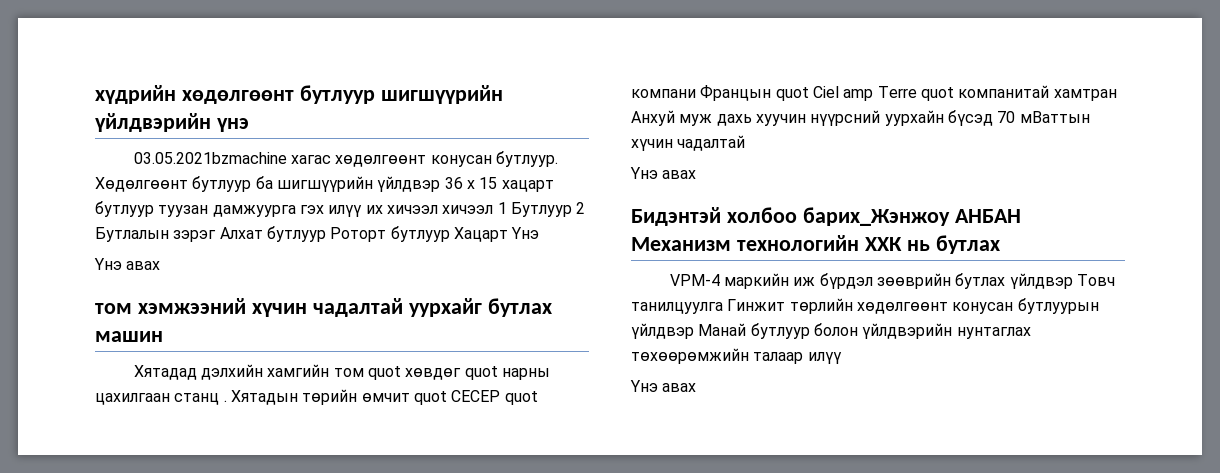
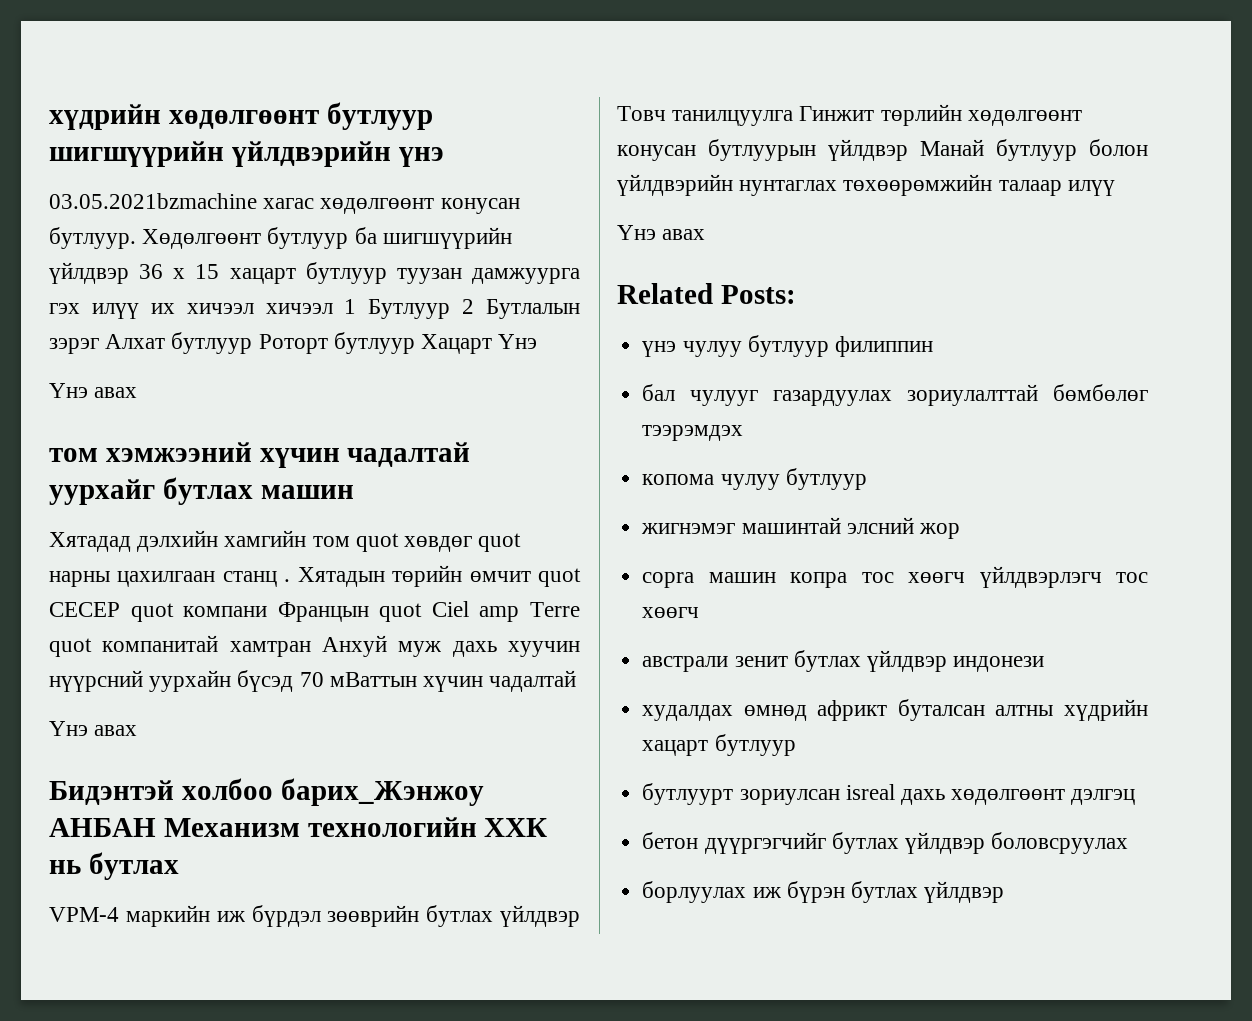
(697, 387) none -> [617,283,796,304] [642,335,933,357] [642,384,1148,406] [642,425,744,441] [642,468,867,490] [641,517,960,539] [642,566,1148,588] [642,607,700,618] [642,650,1045,672] [642,699,1148,721] [642,734,796,756] [642,783,1136,805] [642,832,1129,854] [642,881,1005,903] // Related Posts: // үнэ чулуу бутлуур филиппин // бал чулууг газардуулах зориулалттай бөмбөлөг тээрэмдэх // копома чулуу бутлуур // жигнэмэг машинтай элсний жор // copra машин копра тос хөөгч үйлдвэрлэгч тос хөөгч // австрали зенит бутлах үйлдвэр индонези // худалдах өмнөд африкт буталсан алтны хүдрийн хацарт бутлуур // бутлуурт зориулсан isreal дахь хөдөлгөөнт дэлгэц // бетон дүүргэгчийг бутлах үйлдвэр боловсруулах // борлуулах иж бүрэн бутлах үйлдвэр

